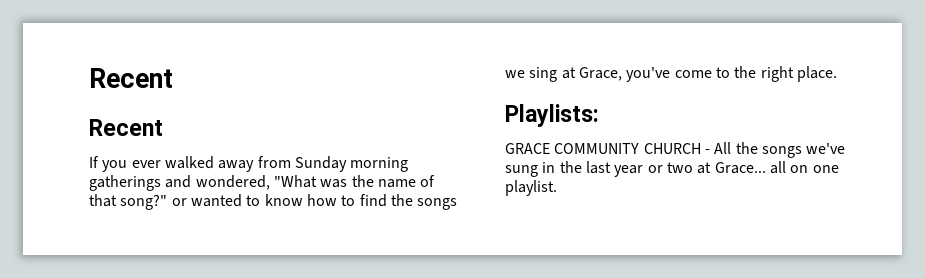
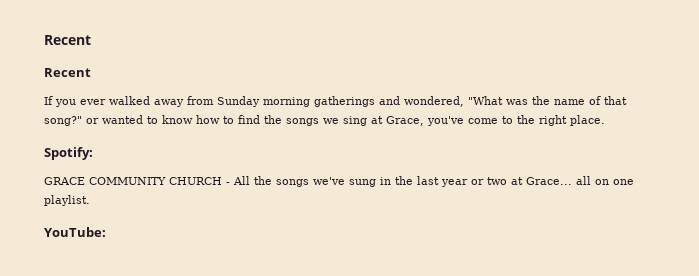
[505,104,599,127] Playlists: -> [44,147,93,160] Spotify:
(557, 188) none -> [44,227,106,237] // YouTube:

